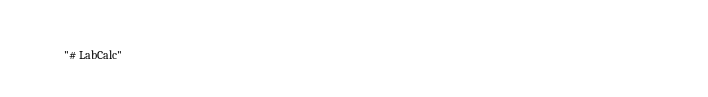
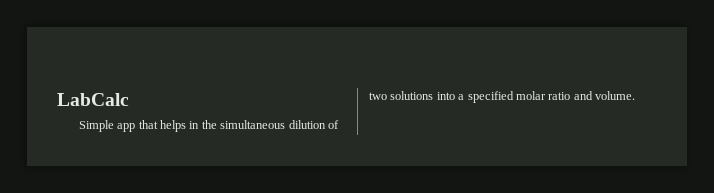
[64,50,123,60] "# LabCalc" -> [57,93,129,106] [78,120,339,132] [369,91,635,103] LabCalc // Simple app that helps in the simultaneous dilution of two solutions into a specified molar ratio and volume.

